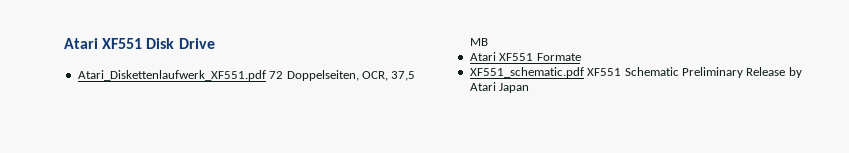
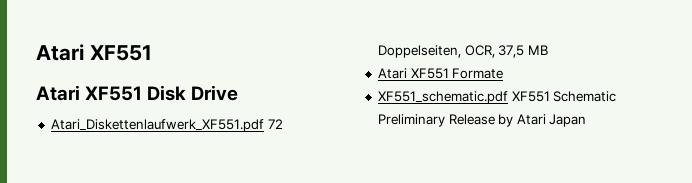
[64,38,143,49] Atari XF551 -> [36,44,152,61] [36,85,143,101] Atari XF551 // Atari XF551

